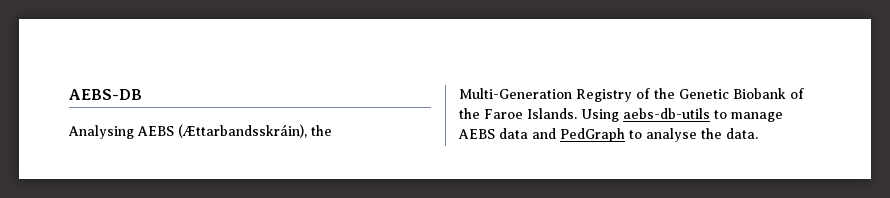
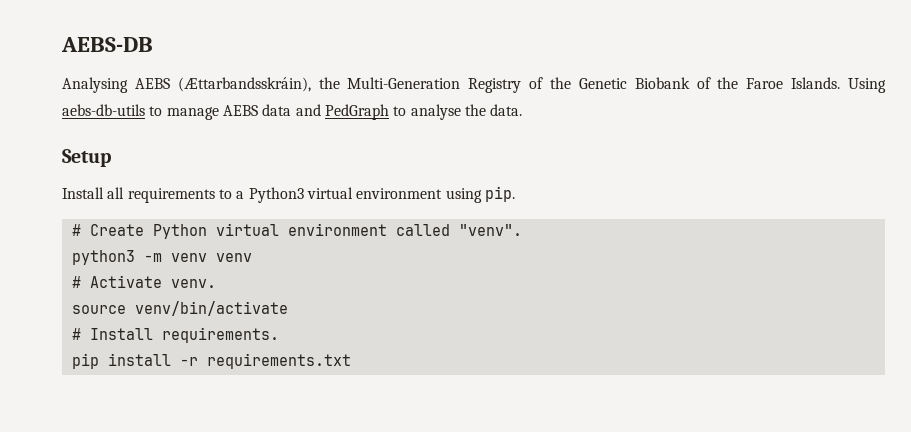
(758, 133) none -> [62,149,111,167] [62,186,515,203] [71,223,522,239] [71,250,252,265] [71,275,216,288] [71,301,288,316] [71,327,279,343] [71,353,351,369] // Setup // Install all requirements to a Python3 virtual environment using pip. // # Create Python virtual environment called "venv". // python3 -m venv venv // # Activate venv. // source venv/bin/activate // # Install requirements. // pip install -r requirements.txt

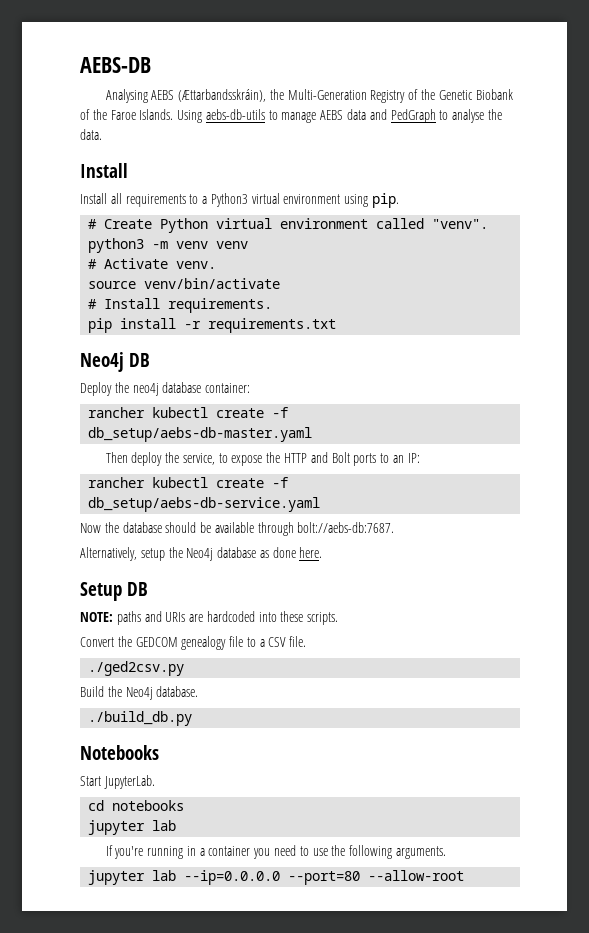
[62,149,111,167] Setup -> [80,163,128,178] Install
(351, 361) none -> [80,352,151,372] [80,382,251,396] [88,407,289,418] [88,427,313,442] [105,452,420,466] [88,477,289,488] [88,497,321,512] [80,522,395,536] [80,547,323,561] [80,582,149,601] [80,611,339,625] [80,636,307,650] [88,661,185,676] [80,686,199,700] [88,711,193,726] [80,745,159,760] [80,775,155,789] [88,800,185,811] [88,820,177,835] [105,845,446,859] [88,870,465,885] // Neo4j DB // Deploy the neo4j database container: // rancher kubectl create -f db_setup/aebs-db-master.yaml // Then deploy the service, to expose the HTTP and Bolt ports to an IP: // rancher kubectl create -f db_setup/aebs-db-service.yaml // Now the database should be available through bolt://aebs-db:7687. // Alternatively, setup the Neo4j database as done here. // Setup DB // NOTE: paths and URIs are hardcoded into these scripts. // Convert the GEDCOM genealogy file to a CSV file. // ./ged2csv.py // Build the Neo4j database. // ./build_db.py // Notebooks // Start JupyterLab. // cd notebooks // jupyter lab // If you're running in a container you need to use the following arguments. // jupyter lab --ip=0.0.0.0 --port=80 --allow-root

